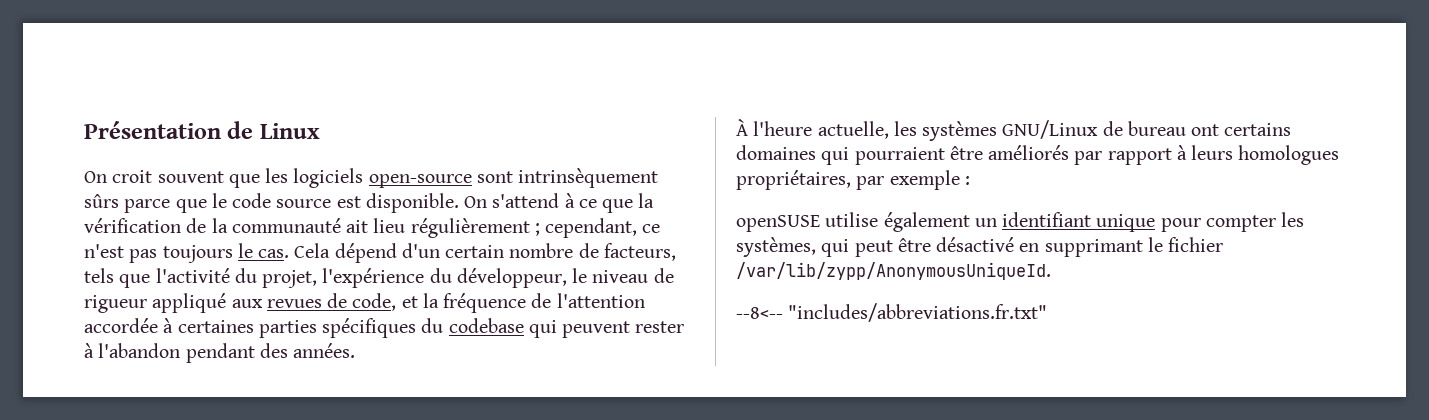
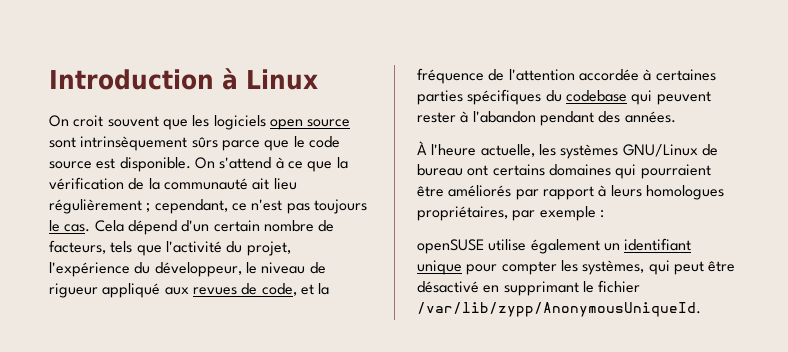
[84,121,254,139] Présentation de -> [49,68,238,90] Introduction à
[368,174,472,188] open-source -> [269,119,351,130] open source
[736,303,1048,322] // --8<-- "includes/abbreviations.fr.txt" -> (701, 309) none

